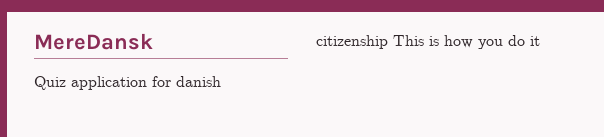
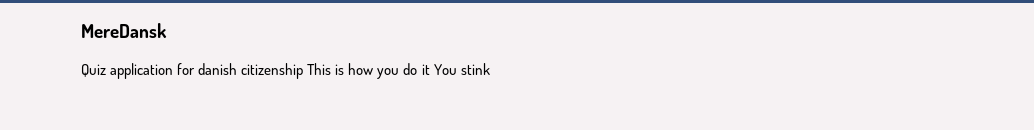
(540, 41) none -> [433,63,490,75] You stink

